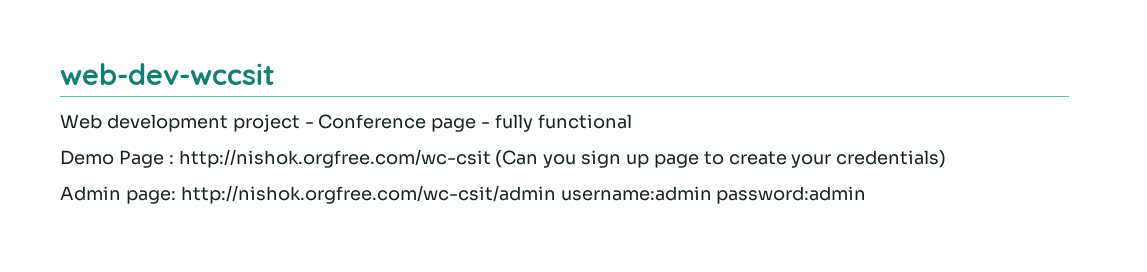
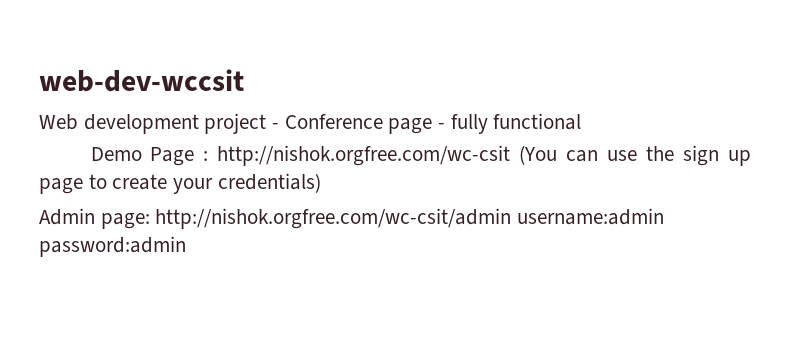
[495,150,577,168] (Can you -> [519,145,675,165] (You can use the

